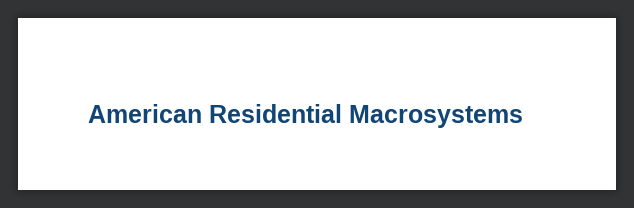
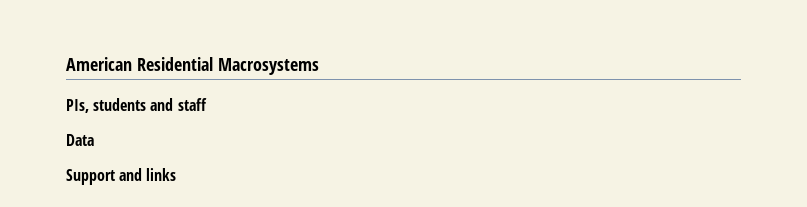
(523, 116) none -> [66,98,207,113] [66,134,94,146] [66,168,177,185] // PIs, students and staff // Data // Support and links

